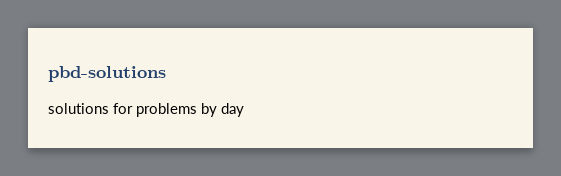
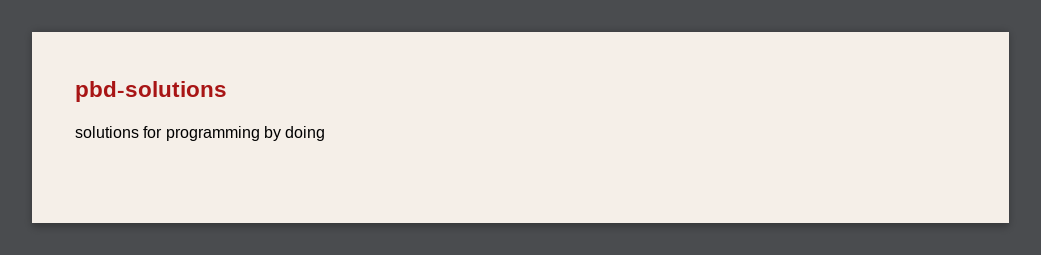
[136,103,244,117] problems by day -> [165,126,326,141] programming by doing

